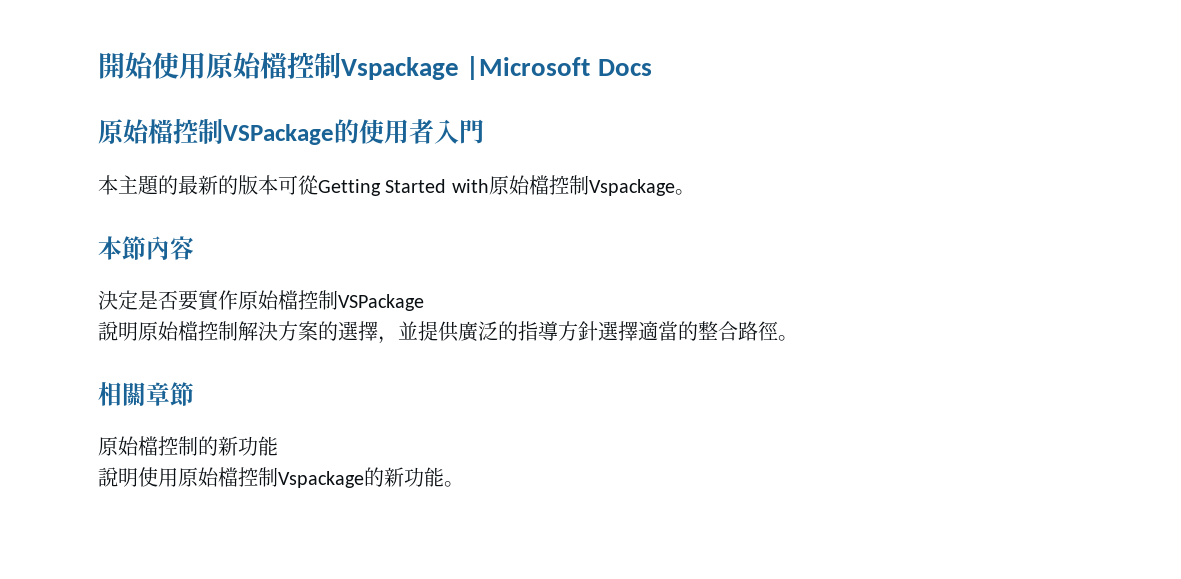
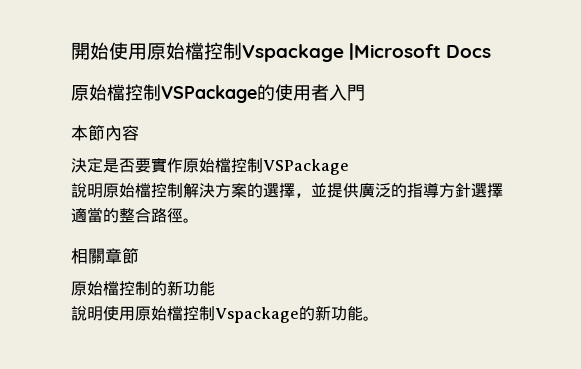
[98,175,695,196] // 本主題的最新的版本可從Getting Started with原始檔控制Vspackage。 -> (365, 92) none

